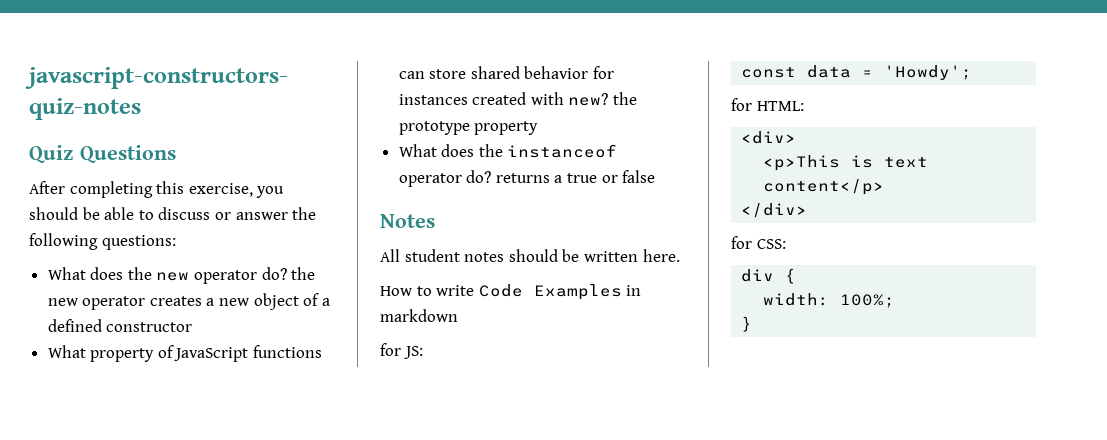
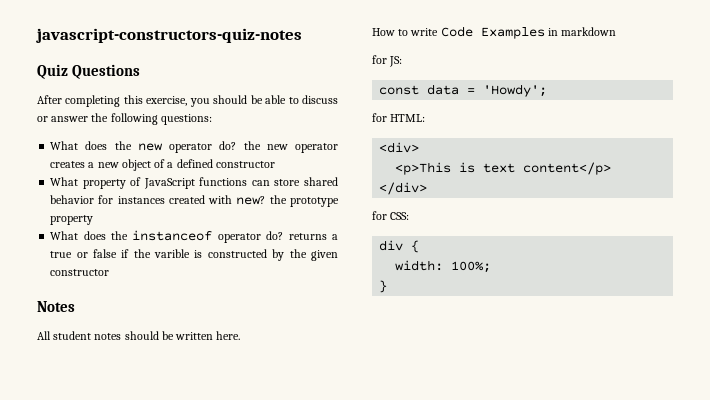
(656, 176) none -> [121,249,338,261] [50,269,110,276] if the varible is constructed by the given constructor

